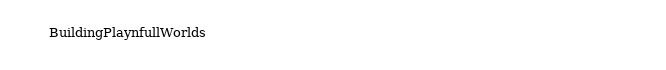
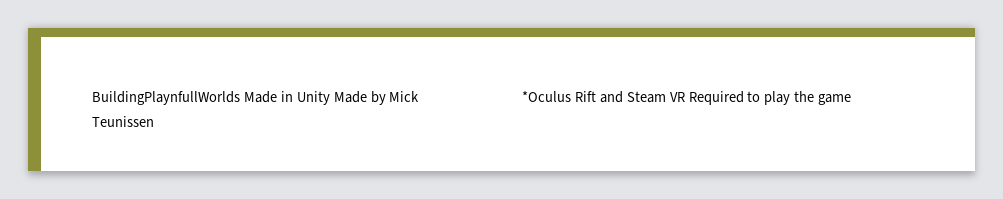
(206, 33) none -> [243,91,420,105] [92,116,154,127] [522,91,852,105] Made in Unity Made by Mick Teunissen // *Oculus Rift and Steam VR Required to play the game

